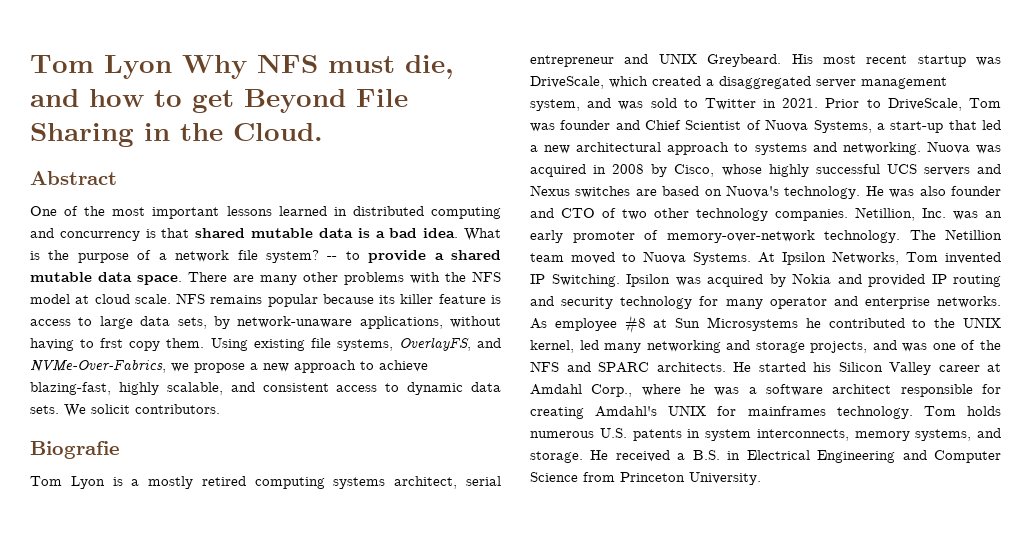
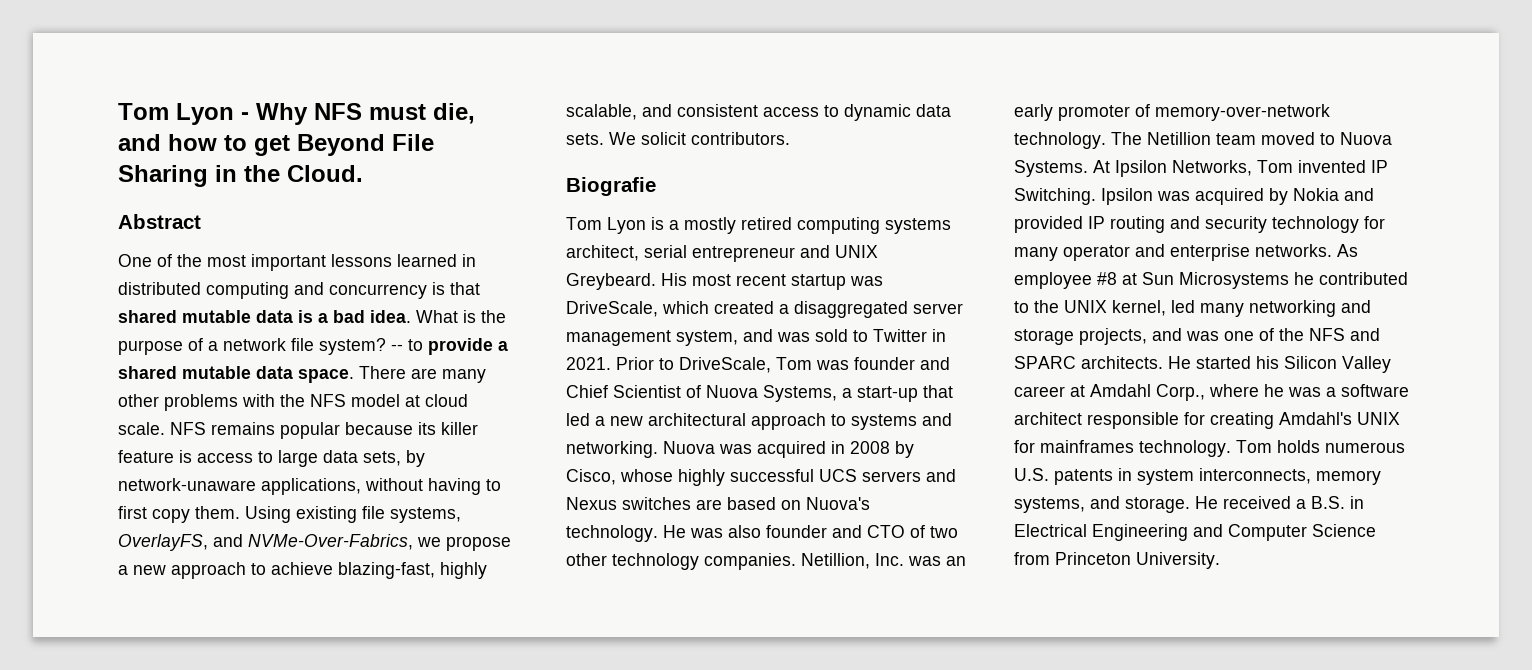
[30,55,172,79] Tom Lyon -> [118,103,249,125] Tom Lyon -
[100,338,124,348] frst -> [118,506,147,519] first

